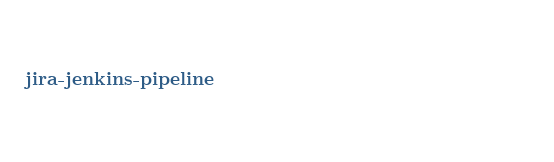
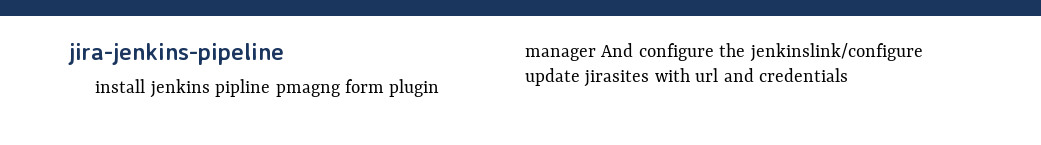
(214, 80) none -> [95,79,440,98] [525,43,923,62] [525,68,848,87] // install jenkins pipline pmagng form plugin manager And configure the jenkinslink/configure update jirasites with url and credentials

